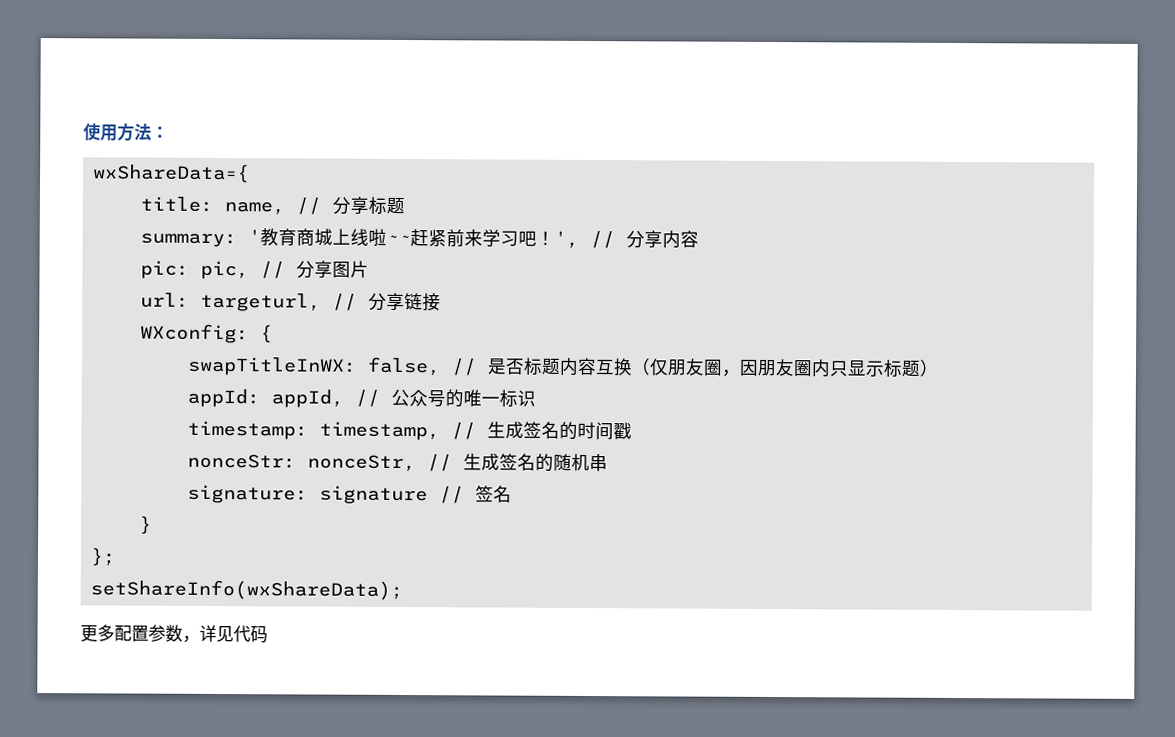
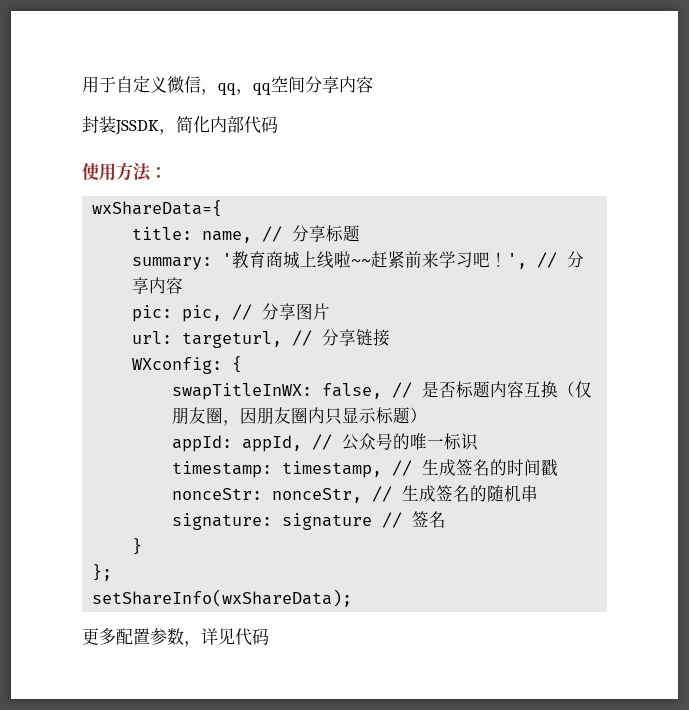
(83, 132) none -> [82,76,373,95] [82,116,278,135] 用于自定义微信，qq，qq空间分享内容 // 封装JSSDK，简化内部代码 //

